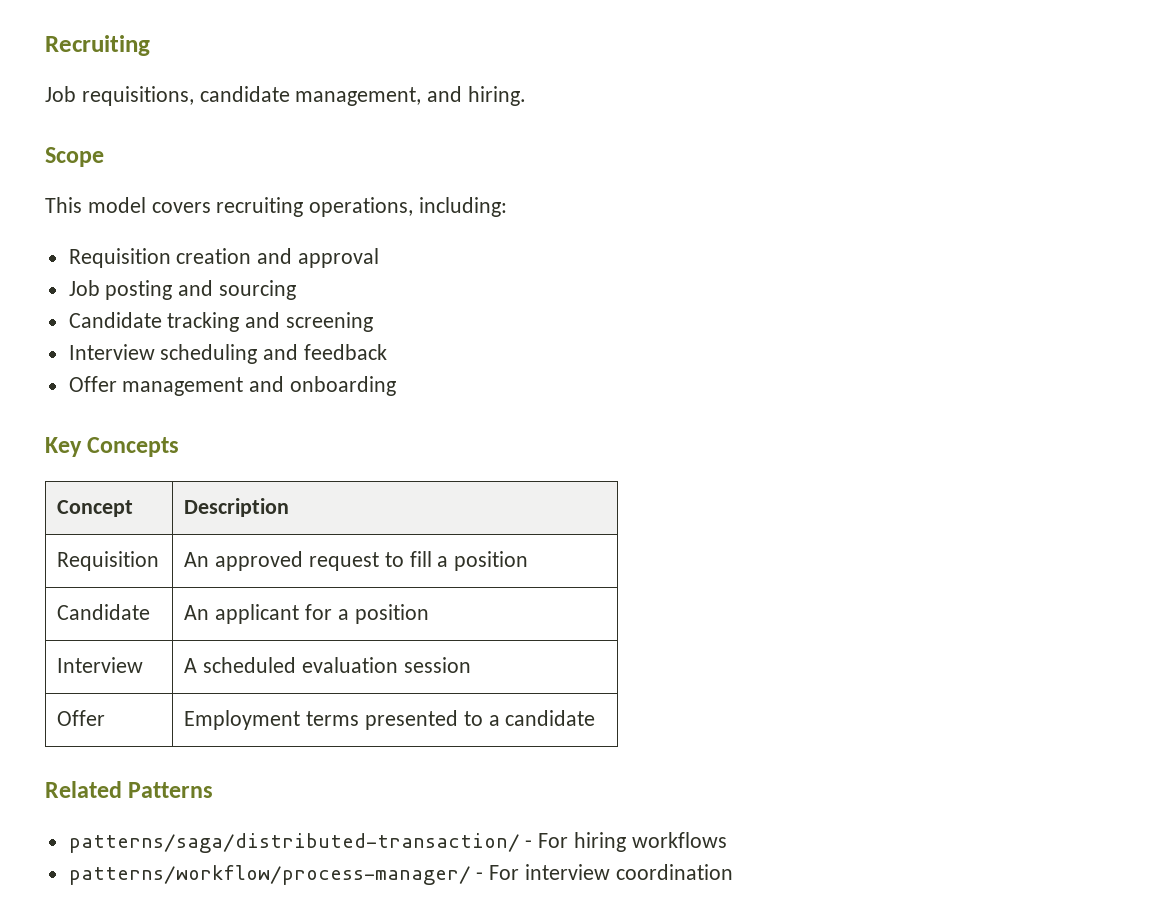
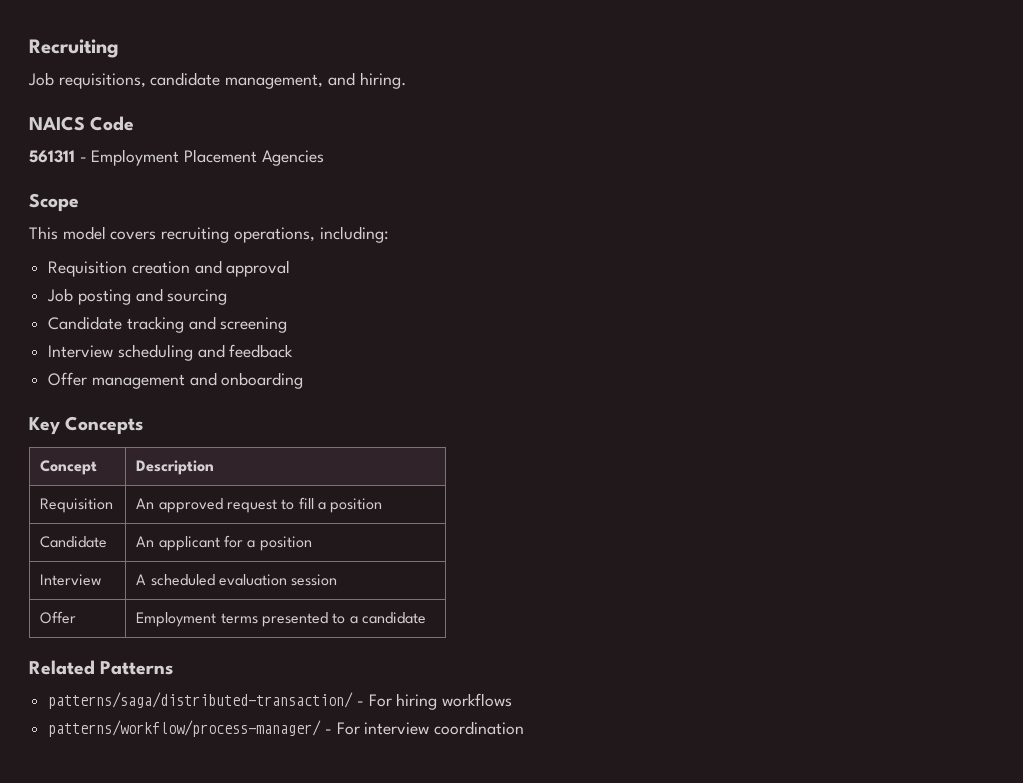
(527, 96) none -> [29,116,135,131] [29,149,324,166] // NAICS Code // 561311 - Employment Placement Agencies

